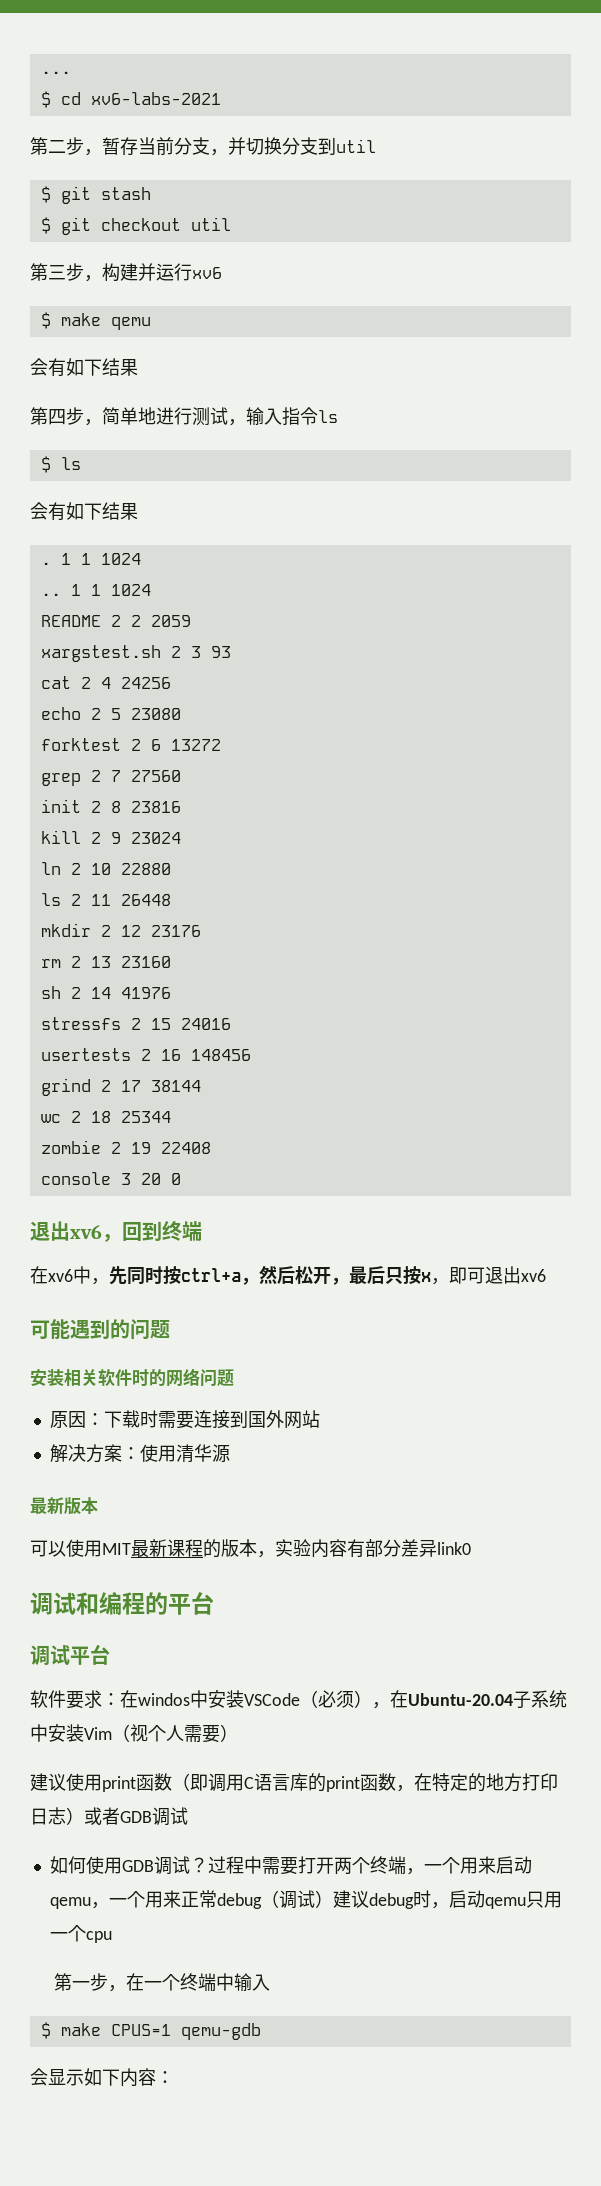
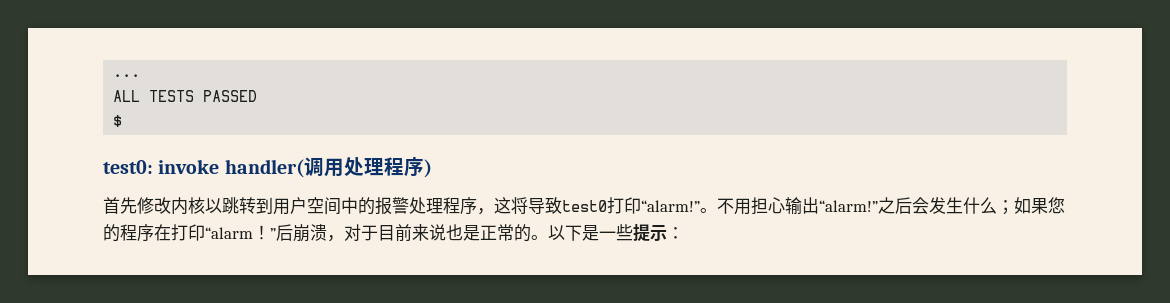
[40,91,221,108] [30,137,376,156] [40,186,151,204] [40,217,231,235] [30,263,222,282] [40,312,151,330] [30,358,138,377] [30,407,338,426] [40,456,81,473] [30,502,138,521] [40,553,141,565] [40,584,151,596] [40,615,191,627] [40,645,231,662] [40,676,171,689] [40,707,181,720] [40,738,221,751] [40,770,181,786] [40,799,181,813] [40,830,181,844] [40,862,171,875] [40,893,171,906] [40,923,201,937] [40,956,171,968] [40,986,171,999] [40,1017,231,1030] [40,1048,251,1061] [40,1078,201,1096] [40,1111,171,1123] [40,1140,211,1154] [40,1172,181,1185] [30,1221,202,1242] [30,1265,546,1285] [30,1319,170,1340] [30,1368,234,1387] [49,1410,320,1429] [49,1444,230,1463] [30,1497,98,1515] [30,1539,471,1558] [30,1592,214,1615] [30,1645,110,1666] [30,1690,567,1709] [30,1724,238,1743] [30,1773,558,1792] [30,1807,188,1826] [49,1856,532,1875] [49,1890,562,1909] [49,1925,112,1943] [53,1973,270,1992] [40,2022,261,2040] [30,2068,156,2087] $ cd xv6-labs-2021 // 第二步，暂存当前分支，并切换分支到util // $ git stash // $ git checkout util // 第三步，构建并运行xv6 // $ make qemu // 会有如下结果 // 第四步，简单地进行测试，输入指令ls // $ ls // 会有如下结果 // . 1 1 1024 // .. 1 1 1024 // README 2 2 2059 // xargstest.sh 2 3 93 // cat 2 4 24256 // echo 2 5 23080 // forktest 2 6 13272 // grep 2 7 27560 // init 2 8 23816 // kill 2 9 23024 // ln 2 10 22880 // ls 2 11 26448 // mkdir 2 12 23176 // rm 2 13 23160 // sh 2 14 41976 // stressfs 2 15 24016 // usertests 2 16 148456 // grind 2 17 38144 // wc 2 18 25344 // zombie 2 19 22408 // console 3 20 0 // 退出xv6，回到终端 // 在xv6中，先同时按ctrl+a，然后松开，最后只按x，即可退出xv6 // 可能遇到的问题 // 安装相关软件时的网络问题 // 原因：下载时需要连接到国外网站 // 解决方案：使用清华源 // 最新版本 // 可以使用MIT最新课程的版本，实验内容有部分差异link0 // 调试和编程的平台 // 调试平台 // 软件要求：在windos中安装VSCode（必须），在Ubuntu-20.04子系统中安装Vim（视个人需要） // 建议使用print函数（即调用C语言库的print函数，在特定的地方打印日志）或者GDB调试 // 如何使用GDB调试？过程中需要打开两个终端，一个用来启动qemu，一个用来正常debug（调试）建议debug时，启动qemu只用一个cpu // 第一步，在一个终端中输入 // $ make CPUS=1 qemu-gdb // 会显示如下内容 -> [113,90,258,102] [113,115,123,127] [103,157,432,178] [103,197,1065,215] [103,224,667,242] ALL TESTS PASSED // $ // test0: invoke handler(调用处理程序) // 首先修改内核以跳转到用户空间中的报警处理程序，这将导致test0打印“alarm!”。不用担心输出“alarm!”之后会发生什么；如果您的程序在打印“alarm！”后崩溃，对于目前来说也是正常的。以下是一些提示

